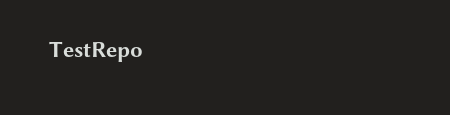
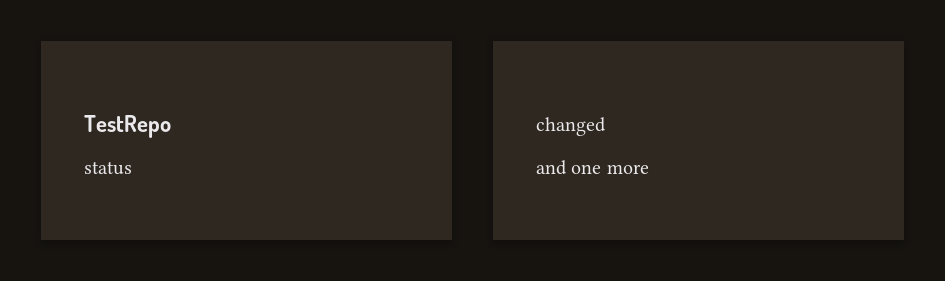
(143, 51) none -> [84,161,132,175] [536,117,606,136] [536,160,649,175] // status // changed // and one more

